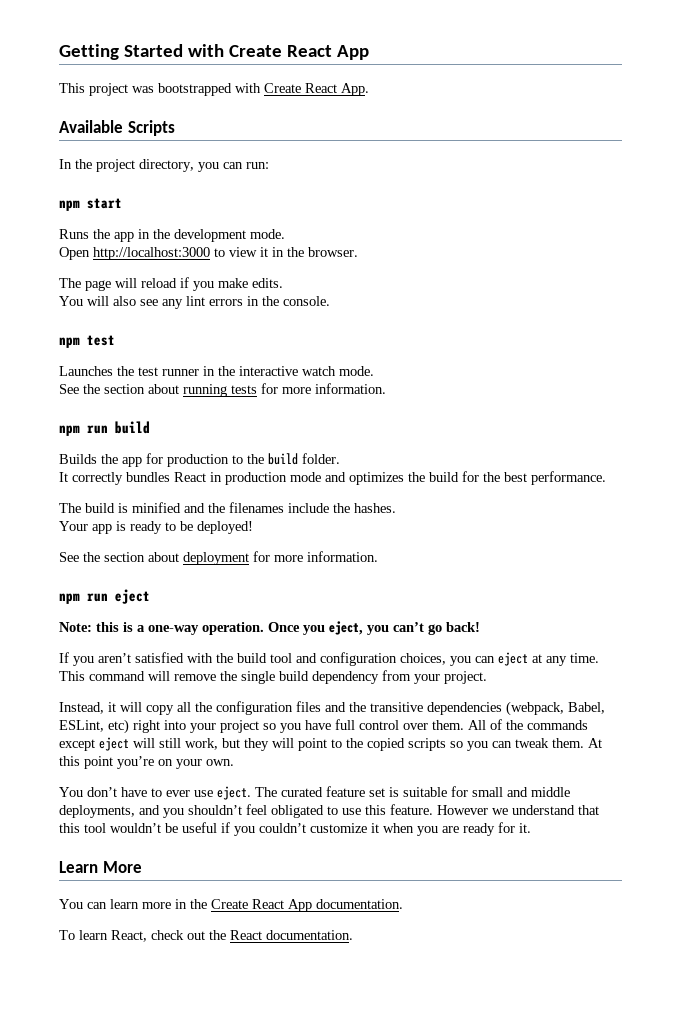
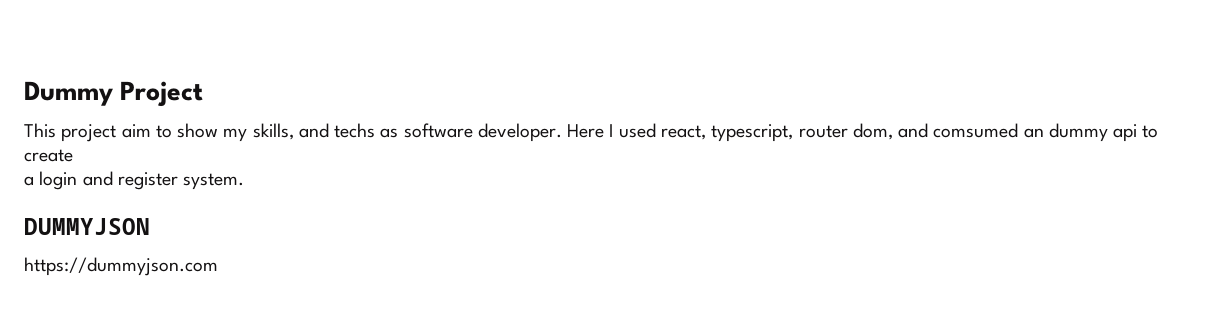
[59,44,369,60] [59,83,369,96] [59,120,175,136] [59,159,269,172] [59,198,122,211] [59,229,285,242] [59,247,358,260] [59,277,283,291] [59,296,330,309] [59,335,115,348] [59,366,374,376] [59,383,386,397] [59,421,150,436] [59,453,340,467] [59,471,606,485] [59,502,396,513] [59,521,253,534] [59,551,378,565] [59,589,150,604] [59,621,480,635] [59,652,599,666] [59,670,487,684] [59,701,605,716] [59,719,588,734] [59,737,602,751] [59,756,234,769] [59,786,570,800] [59,804,599,818] [59,822,531,836] [59,861,142,873] [59,899,403,912] [59,930,353,942] Getting Started with Create React App // This project was bootstrapped with Create React App. // Available Scripts // In the project directory, you can run: // npm start // Runs the app in the development mode. // Open http://localhost:3000 to view it in the browser. // The page will reload if you make edits. // You will also see any lint errors in the console. // npm test // Launches the test runner in the interactive watch mode. // See the section about running tests for more information. // npm run build // Builds the app for production to the build folder. // It correctly bundles React in production mode and optimizes the build for the best performance. // The build is minified and the filenames include the hashes. // Your app is ready to be deployed! // See the section about deployment for more information. // npm run eject // Note: this is a one-way operation. Once you eject, you can’t go back! // If you aren’t satisfied with the build tool and configuration choices, you can eject at any time. This command will remove the single build dependency from your project. // Instead, it will copy all the configuration files and the transitive dependencies (webpack, Babel, ESLint, etc) right into your project so you have full control over them. All of the commands except eject will still work, but they will point to the copied scripts so you can tweak them. At this point you’re on your own. // You don’t have to ever use eject. The curated feature set is suitable for small and middle deployments, and you shouldn’t feel obligated to use this feature. However we understand that this tool wouldn’t be useful if you couldn’t customize it when you are ready for it. // Learn More // You can learn more in the Create React App documentation. // To learn React, check out the React documentation. -> [24,81,204,107] [24,123,1159,142] [24,149,73,162] [24,171,245,190] [24,218,150,235] [24,257,218,276] Dummy Project // This project aim to show my skills, and techs as software developer. Here I used react, typescript, router dom, and comsumed an dummy api to create // a login and register system. // DUMMYJSON // https://dummyjson.com

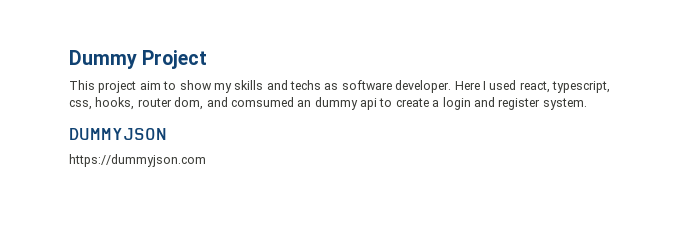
[252,123,294,140] skills, -> [234,80,264,90] skills
(794, 133) none -> [69,97,135,110] css, hooks,
(73, 155) // -> (429, 102) none

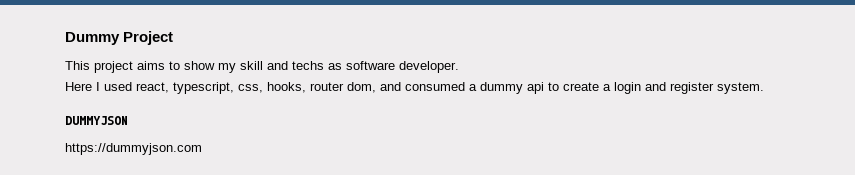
[139,81,161,90] aim -> [137,61,165,70] aims
[234,80,264,90] skills -> [240,61,263,70] skill
(452, 86) none -> (459, 67) //
[230,97,312,107] comsumed an -> [405,82,477,91] consumed a

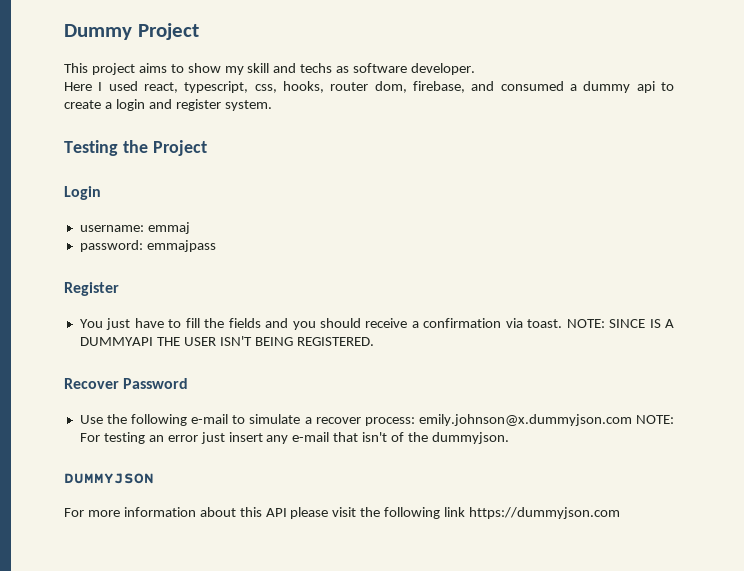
(376, 87) none -> [412,81,465,93] firebase,
[65,116,128,125] DUMMYJSON // -> [64,140,207,156] [64,186,101,200] [79,222,190,234] [79,240,216,252] [64,282,119,296] [79,318,674,330] [79,336,374,346] [64,378,189,389] [79,414,674,426] [79,432,509,444] [64,473,154,484] [64,507,466,519] Testing the Project // Login // username: emmaj // password: emmajpass // Register // You just have to fill the fields and you should receive a confirmation via toast. NOTE: SINCE IS A DUMMYAPI THE USER ISN'T BEING REGISTERED. // Recover Password // Use the following e-mail to simulate a recover process: emily.johnson@x.dummyjson.com NOTE: For testing an error just insert any e-mail that isn't of the dummyjson. // DUMMYJSON // For more information about this API please visit the following link

